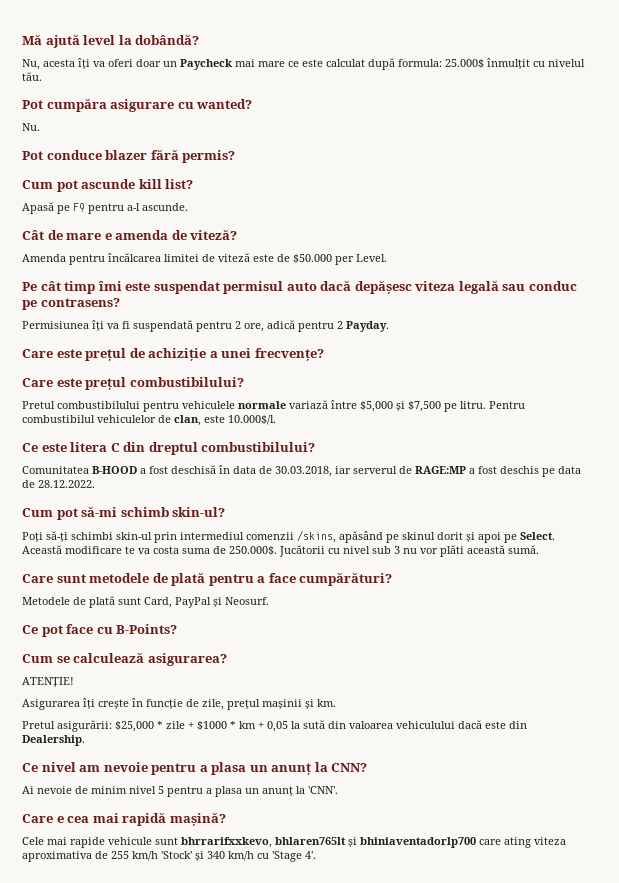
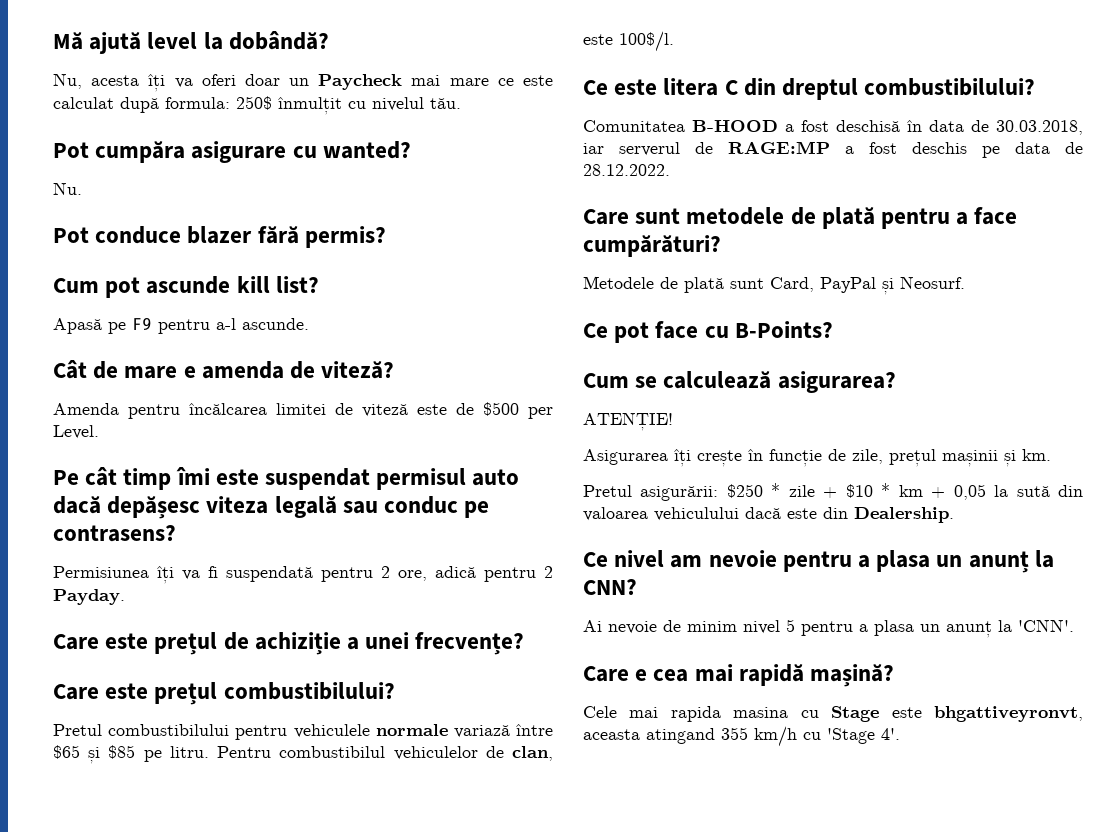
[445,59,484,68] 25.000$ -> [236,96,272,110] 250$
[293,254,332,263] $50.000 -> [483,402,519,416] $500
[360,401,441,412] $5,000 și $7,500 -> [53,745,136,764] $65 și $85
[228,415,276,425] 10.000$/l. -> [619,31,674,52] 100$/l.
[22,506,226,520] [22,530,555,543] [22,545,539,557] // Cum pot să-mi schimb skin-ul? // Poți să-ți schimbi skin-ul prin intermediul comenzii /skins, apăsând pe skinul dorit și apoi pe Select. Această modificare te va costa suma de 250.000$. Jucătorii cu nivel sub 3 nu vor plăti această sumă. -> (670, 170) none
[115,721,154,732] $25,000 -> [726,484,763,498] $250
[197,721,227,730] $1000 -> [845,484,873,498] $10
[70,837,566,848] [22,851,225,862] rapide vehicule sunt bhrrarifxxkevo, bhlaren765lt și bhiniaventadorlp700 care ating viteza aproximativa de 255 km/h 'Stock' și 340 -> [670,706,1083,722] [583,727,748,744] rapida masina cu Stage este bhgattiveyronvt, aceasta atingand 355

